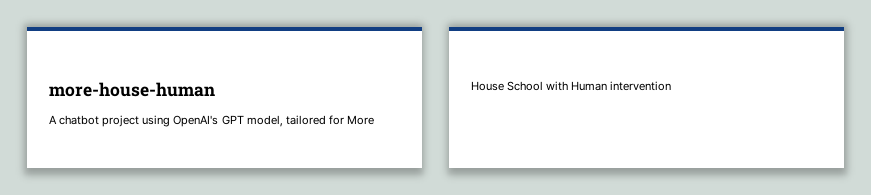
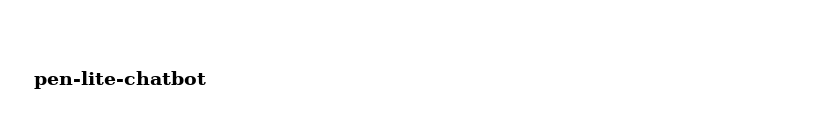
[49,82,215,97] [49,115,374,127] [471,81,672,91] more-house-human // A chatbot project using OpenAI's GPT model, tailored for More House School with Human intervention -> [34,71,206,89] pen-lite-chatbot

